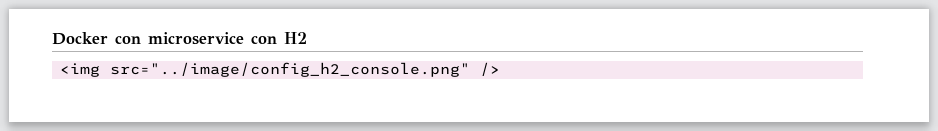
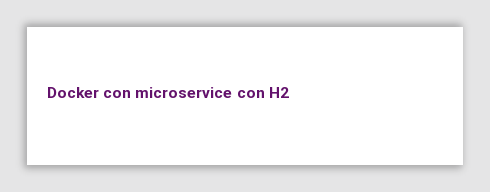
[60,62,501,77] // <img src="../image/config_h2_console.png" /> -> (289, 92) none

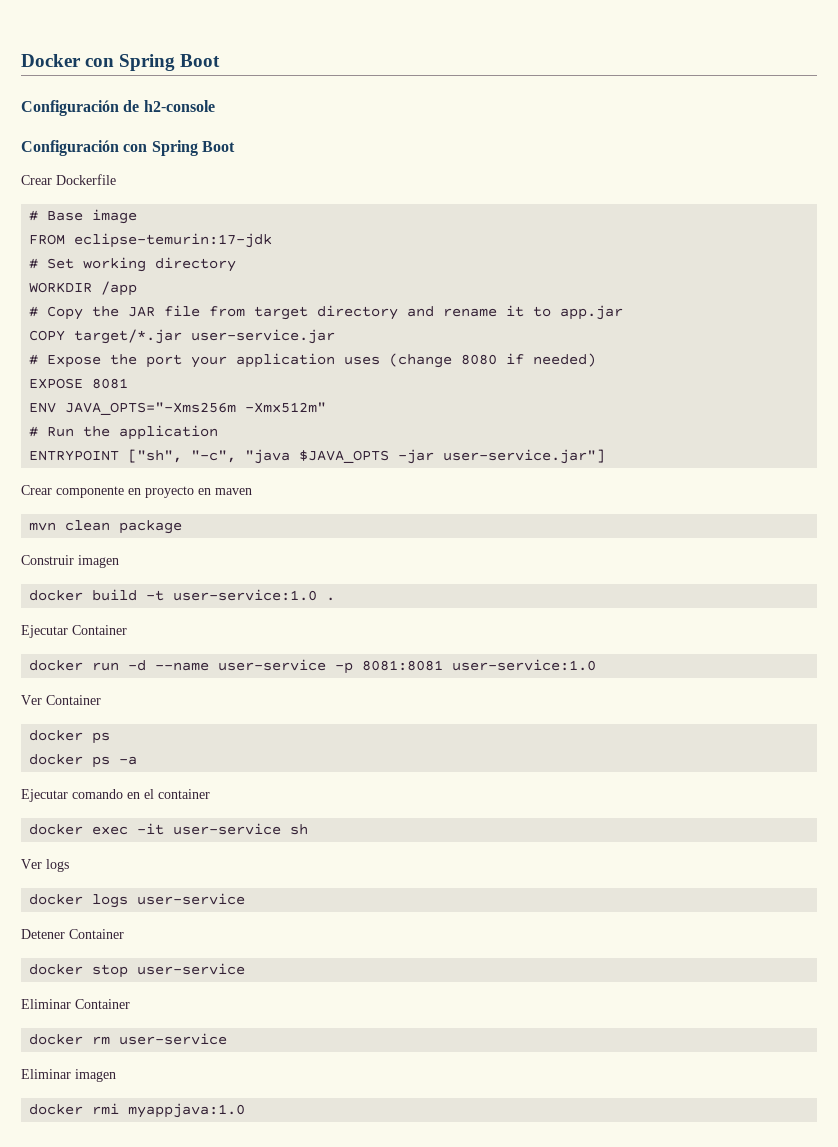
[135,87,289,98] microservice con H2 -> [119,54,221,71] [21,100,215,116] [21,140,235,156] [21,174,116,185] [29,209,138,224] [29,233,273,248] [29,257,237,272] [29,281,138,296] [29,305,624,320] [29,329,336,344] [29,353,597,368] [29,378,129,389] [29,402,327,415] [29,425,219,440] [29,449,606,464] [21,485,252,498] [29,520,183,534] [21,555,119,568] [29,589,336,601] [21,625,127,638] [29,659,597,674] [21,695,101,705] [29,730,111,744] [29,754,138,768] [21,789,210,802] [29,823,309,835] [21,859,69,872] [29,893,246,908] [21,929,124,939] [29,963,246,978] [21,999,130,1009] [29,1033,228,1045] [21,1069,116,1082] [29,1103,246,1118] Spring Boot // Configuración de h2-console // Configuración con Spring Boot // Crear Dockerfile // # Base image // FROM eclipse-temurin:17-jdk // # Set working directory // WORKDIR /app // # Copy the JAR file from target directory and rename it to app.jar // COPY target/*.jar user-service.jar // # Expose the port your application uses (change 8080 if needed) // EXPOSE 8081 // ENV JAVA_OPTS="-Xms256m -Xmx512m" // # Run the application // ENTRYPOINT ["sh", "-c", "java $JAVA_OPTS -jar user-service.jar"] // Crear componente en proyecto en maven // mvn clean package // Construir imagen // docker build -t user-service:1.0 . // Ejecutar Container // docker run -d --name user-service -p 8081:8081 user-service:1.0 // Ver Container // docker ps // docker ps -a // Ejecutar comando en el container // docker exec -it user-service sh // Ver logs // docker logs user-service // Detener Container // docker stop user-service // Eliminar Container // docker rm user-service // Eliminar imagen // docker rmi myappjava:1.0

